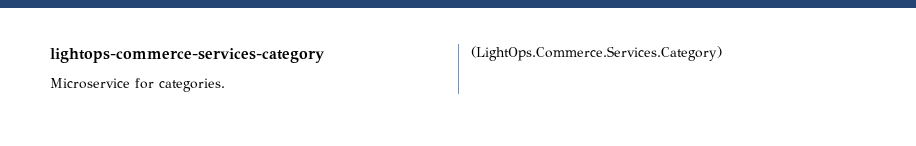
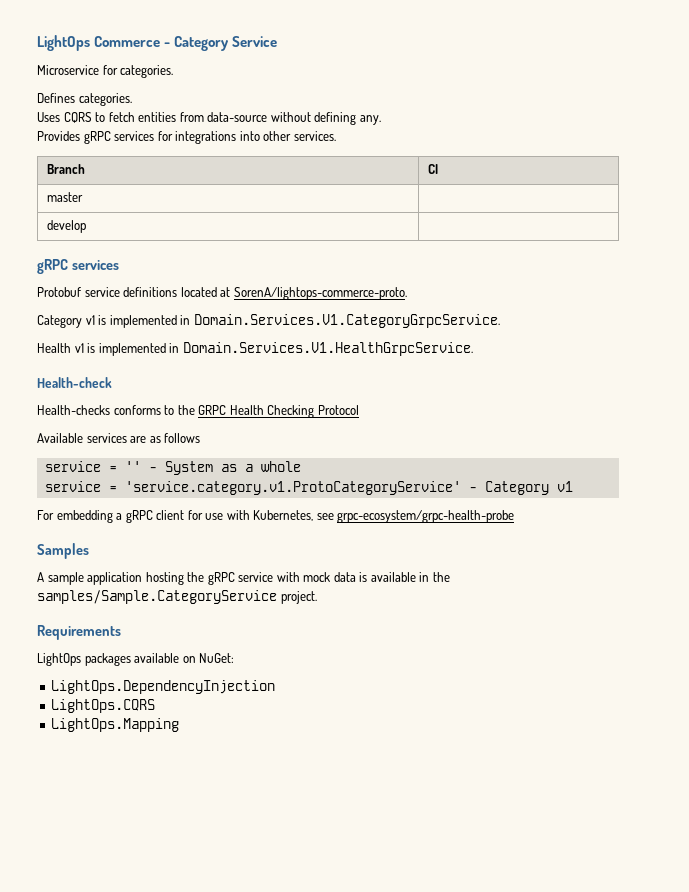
[50,48,325,63] [50,78,225,92] [471,46,722,61] lightops-commerce-services-category // Microservice for categories. (LightOps.Commerce.Services.Category) -> [37,35,278,51] [37,65,174,78] [37,93,132,106] [37,112,381,125] [37,131,336,144] [47,164,86,174] [428,164,439,174] [47,192,84,202] [47,220,87,233] [37,259,119,274] [37,287,407,300] [37,314,500,328] [37,342,473,356] [37,377,112,388] [37,405,359,418] [37,433,201,443] [44,461,301,475] [44,481,573,495] [37,510,515,523] [37,543,89,559] [37,572,450,585] [37,590,317,604] [37,625,121,640] [37,653,235,666] [51,680,276,694] [51,699,156,713] [51,718,180,732] LightOps Commerce - Category Service // Microservice for categories. // Defines categories. // Uses CQRS to fetch entities from data-source without defining any. // Provides gRPC services for integrations into other services. // Branch | CI // master | // develop | // gRPC services // Protobuf service definitions located at SorenA/lightops-commerce-proto. // Category v1 is implemented in Domain.Services.V1.CategoryGrpcService. // Health v1 is implemented in Domain.Services.V1.HealthGrpcService. // Health-check // Health-checks conforms to the GRPC Health Checking Protocol // Available services are as follows // service = '' - System as a whole // service = 'service.category.v1.ProtoCategoryService' - Category v1 // For embedding a gRPC client for use with Kubernetes, see grpc-ecosystem/grpc-health-probe // Samples // A sample application hosting the gRPC service with mock data is available in the samples/Sample.CategoryService project. // Requirements // LightOps packages available on NuGet: // LightOps.DependencyInjection // LightOps.CQRS // LightOps.Mapping

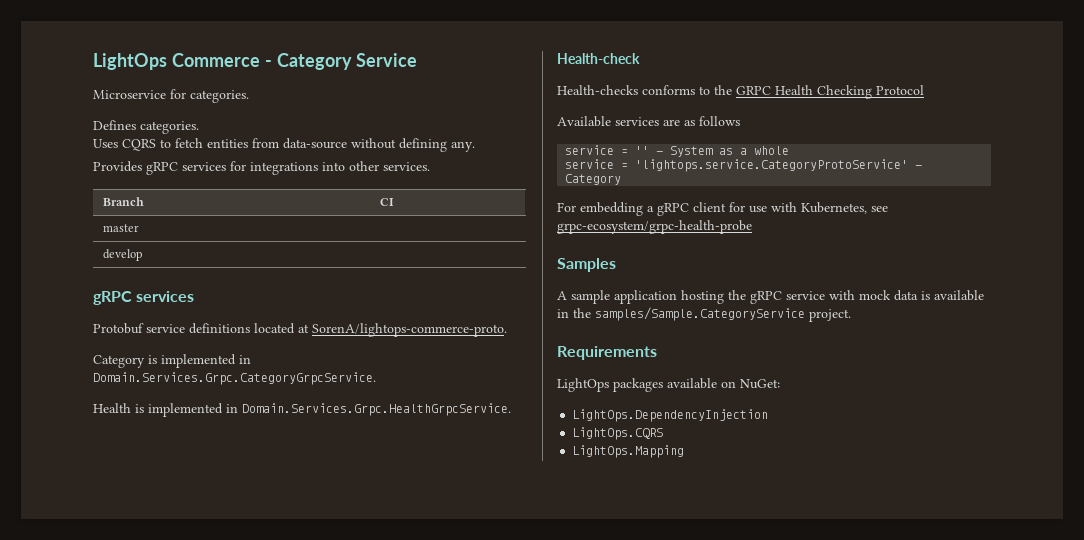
[85,314,500,328] [37,342,473,356] v1 is implemented in Domain.Services.V1.CategoryGrpcService. // Health v1 is implemented in Domain.Services.V1.HealthGrpcService. -> [148,354,251,368] [93,372,376,385] [93,403,511,417] is implemented in Domain.Services.Grpc.CategoryGrpcService. // Health is implemented in Domain.Services.Grpc.HealthGrpcService.
[124,481,573,495] 'service.category.v1.ProtoCategoryService' - Category v1 -> [635,159,923,172] [565,174,622,185] 'lightops.service.CategoryProtoService' - Category

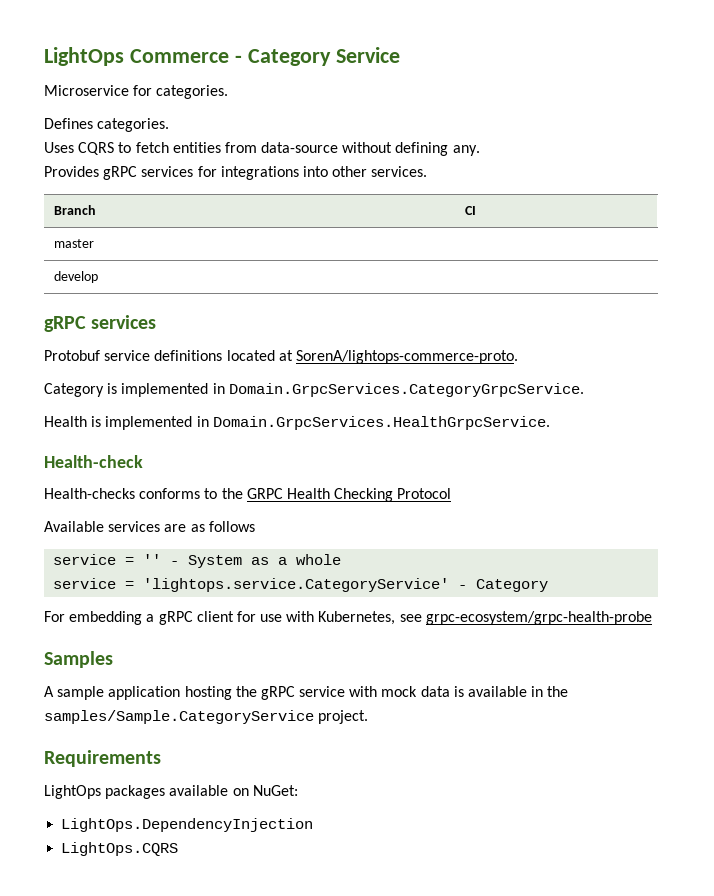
[93,372,376,385] Domain.Services.Grpc.CategoryGrpcService. -> [228,383,584,397] Domain.GrpcServices.CategoryGrpcService.
[242,403,511,416] Domain.Services.Grpc.HealthGrpcService. -> [212,416,550,430] Domain.GrpcServices.HealthGrpcService.
[635,159,909,172] 'lightops.service.CategoryProtoService' -> [143,578,450,592] 'lightops.service.CategoryService'
[572,445,685,458] // LightOps.Mapping -> (179, 849) none

